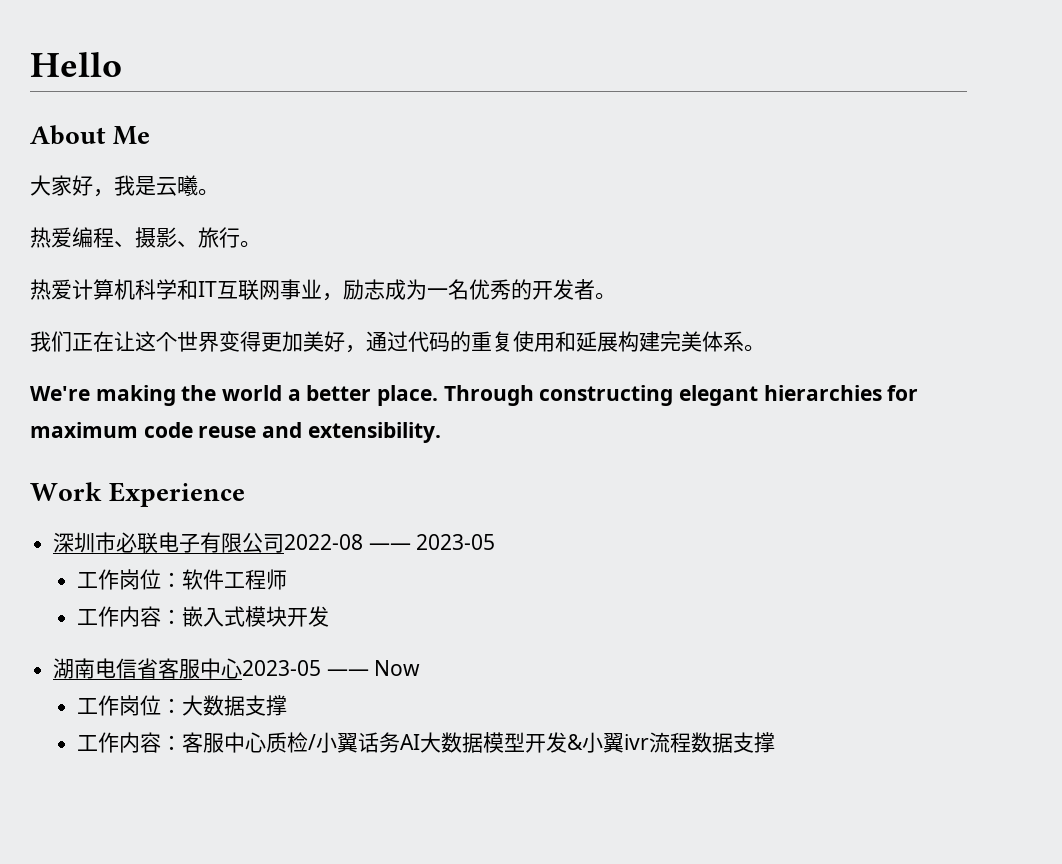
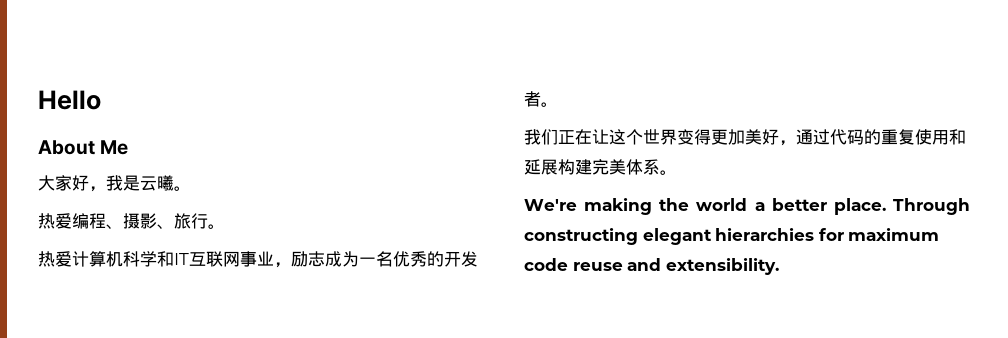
[30,482,246,507] [53,532,496,554] [76,569,287,590] [76,606,329,627] [53,658,421,679] [76,695,287,716] [76,732,775,753] // Work Experience // 深圳市必联电子有限公司2022-08 —— 2023-05 // 工作岗位：软件工程师 // 工作内容：嵌入式模块开发 // 湖南电信省客服中心2023-05 —— Now // 工作岗位：大数据支撑 // 工作内容：客服中心质检/小翼话务AI大数据模型开发&小翼ivr流程数据支撑 -> (779, 266) none

